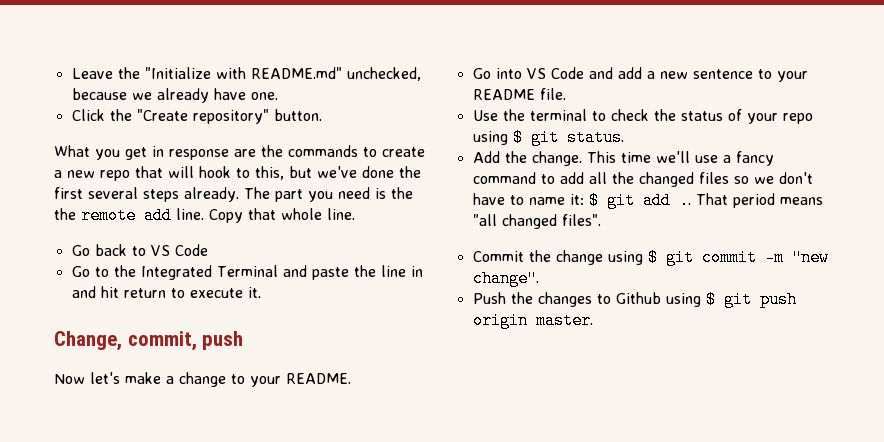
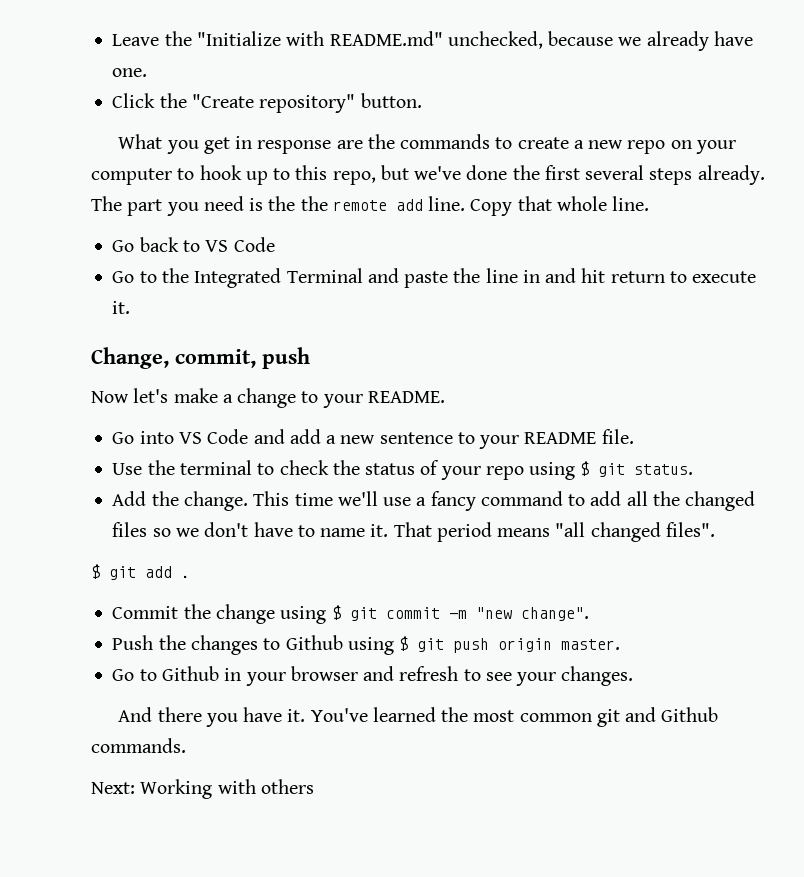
[135,166,284,180] that will hook to this, -> [670,140,736,154] [91,165,376,185] on your computer to hook up to this repo,
[569,192,691,209] it: $ git add .. -> [370,524,389,537] it.
(601, 220) none -> [91,564,190,580] // $ git add .
(593, 320) none -> [112,666,634,686] [118,707,719,727] [91,738,186,753] [91,779,314,799] // Go to Github in your browser and refresh to see your changes. // And there you have it. You've learned the most common git and Github commands. // Next: Working with others

